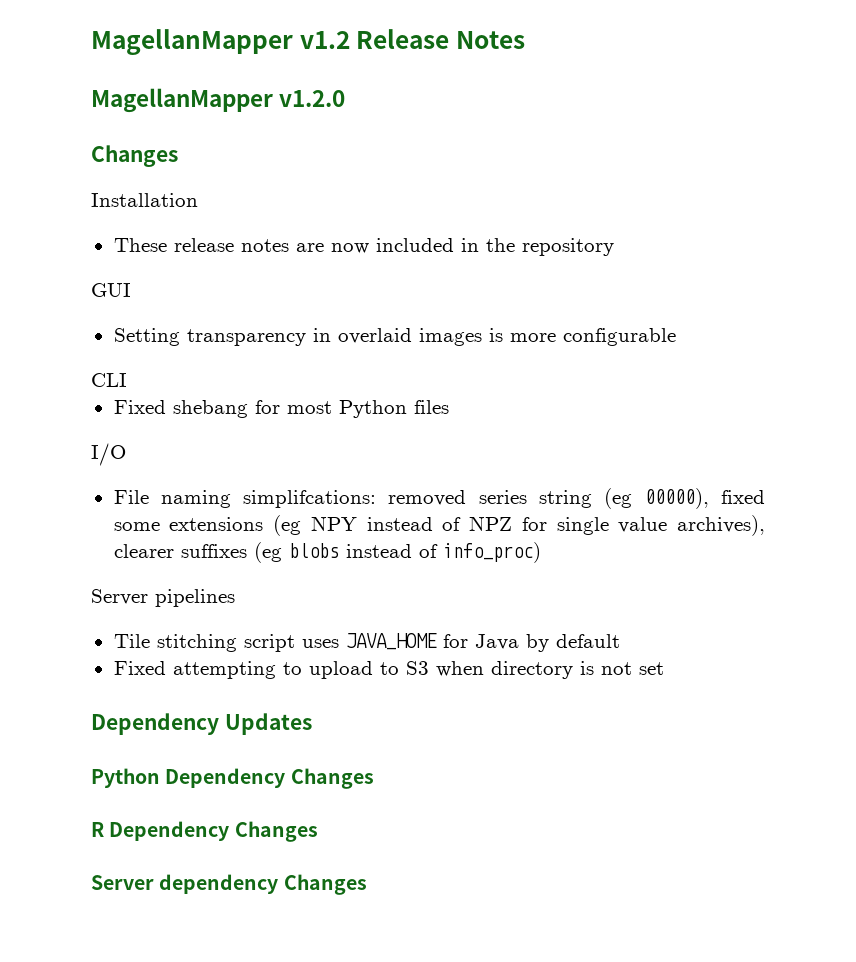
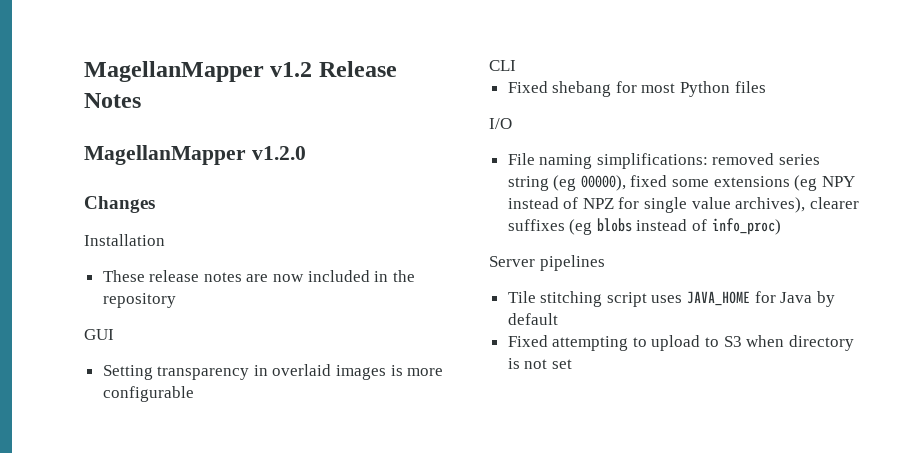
[243,490,377,508] simplifcations: -> [596,153,708,169] simplifications:
[91,713,312,735] [91,768,374,789] [91,821,318,842] [91,874,367,895] // Dependency Updates // Python Dependency Changes // R Dependency Changes // Server dependency Changes -> (572, 364) none

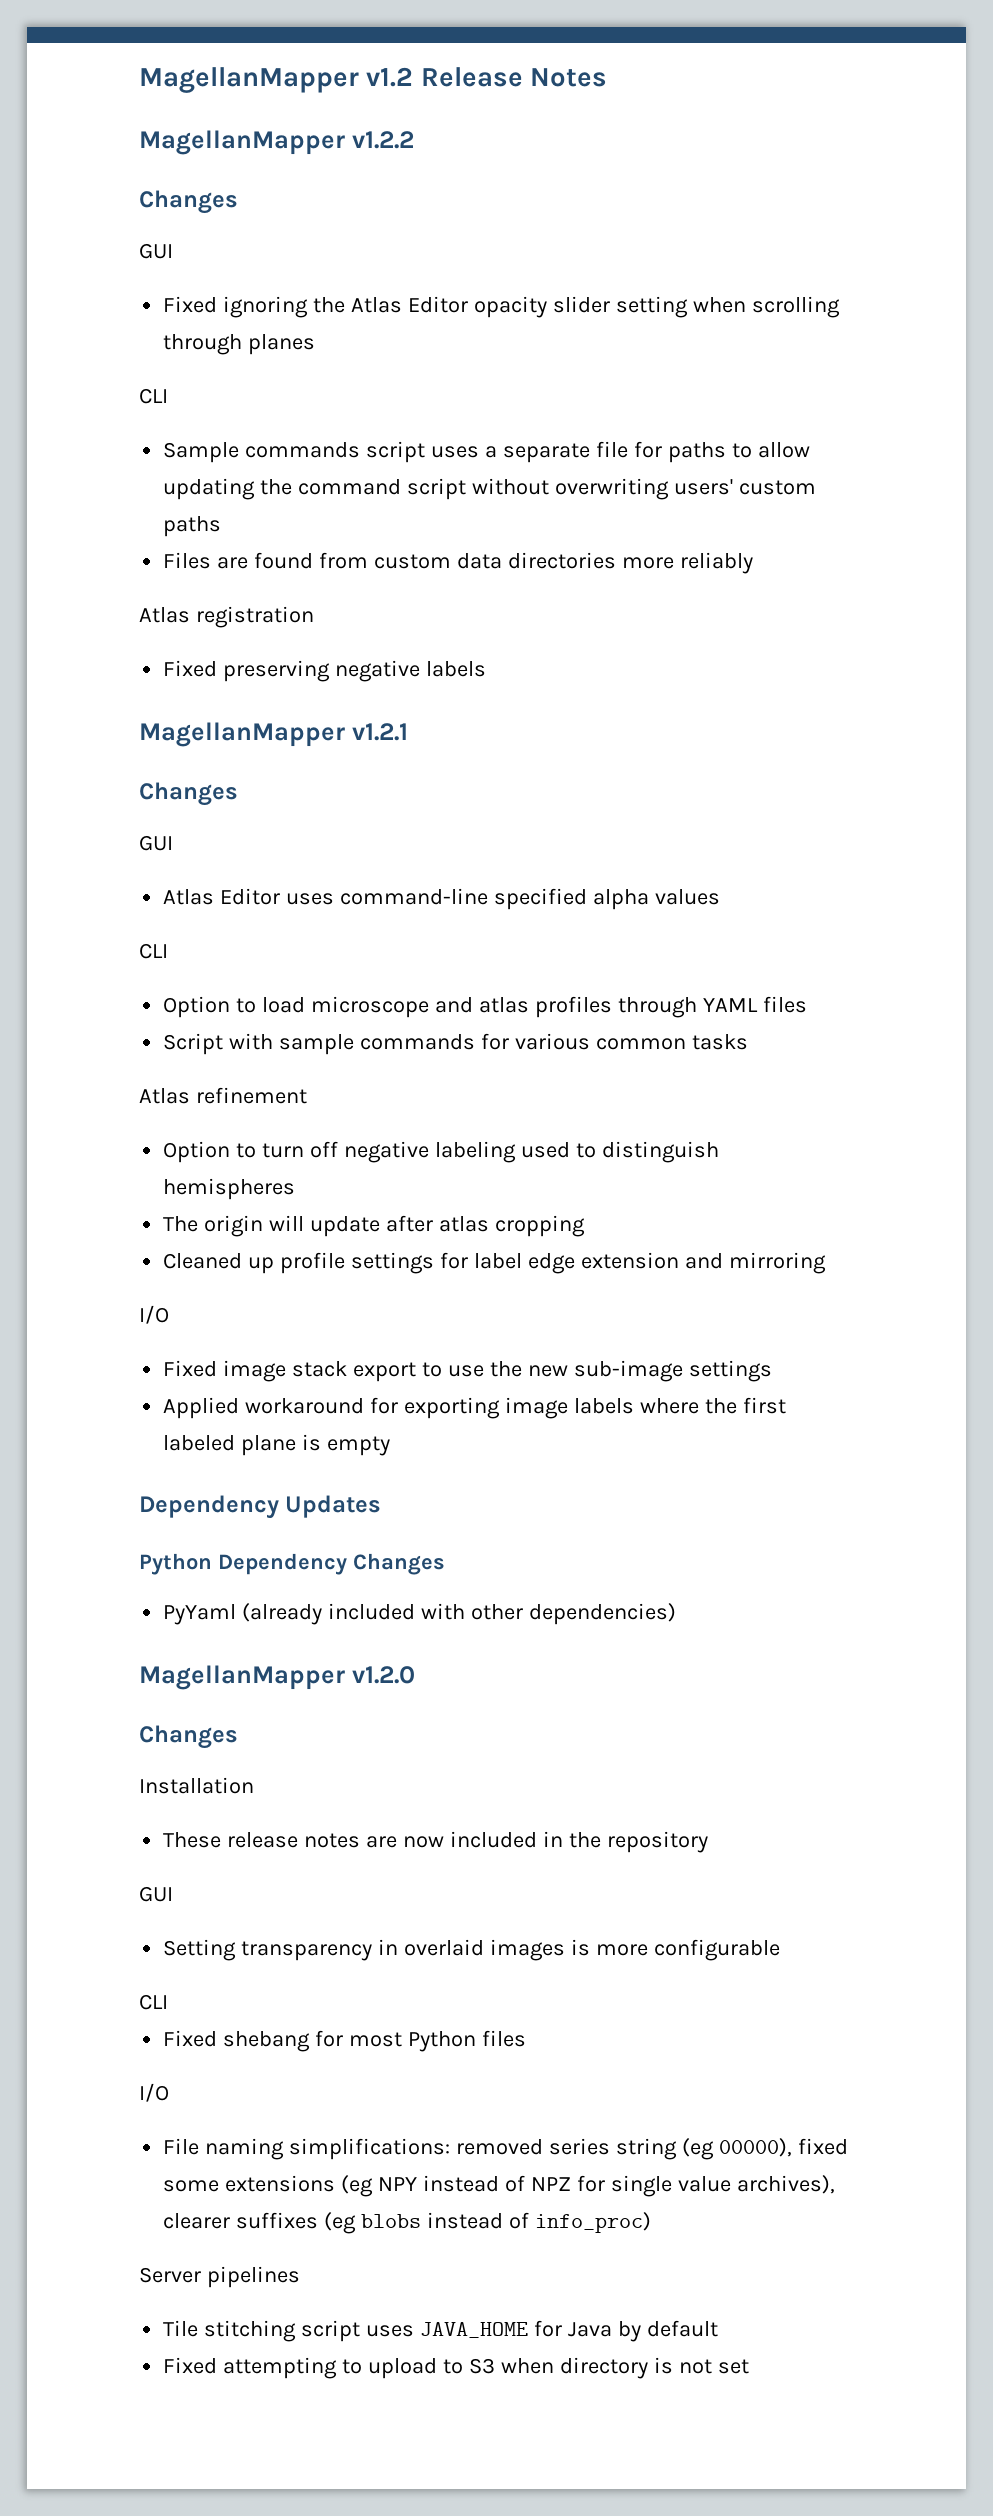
(141, 100) none -> [139,130,414,155] [139,190,238,214] [139,243,173,259] [163,296,840,318] [163,334,316,355] [139,388,168,404] [163,441,810,463] [163,478,816,500] [163,516,222,537] [163,552,753,574] [139,606,314,628] [163,660,487,682] [139,722,408,747] [139,782,238,806] [139,835,173,851] [163,888,720,910] [139,943,168,959] [163,996,807,1018] [163,1033,748,1055] [139,1087,307,1104] [163,1141,719,1163] [163,1178,296,1200] [163,1215,585,1237] [163,1252,826,1274] [139,1305,169,1324] [163,1360,772,1382] [163,1397,786,1419] [163,1434,391,1456] [139,1495,382,1519] [139,1553,445,1575] [163,1603,676,1625] // MagellanMapper v1.2.2 // Changes // GUI // Fixed ignoring the Atlas Editor opacity slider setting when scrolling through planes // CLI // Sample commands script uses a separate file for paths to allow updating the command script without overwriting users' custom paths // Files are found from custom data directories more reliably // Atlas registration // Fixed preserving negative labels // MagellanMapper v1.2.1 // Changes // GUI // Atlas Editor uses command-line specified alpha values // CLI // Option to load microscope and atlas profiles through YAML files // Script with sample commands for various common tasks // Atlas refinement // Option to turn off negative labeling used to distinguish hemispheres // The origin will update after atlas cropping // Cleaned up profile settings for label edge extension and mirroring // I/O // Fixed image stack export to use the new sub-image settings // Applied workaround for exporting image labels where the first labeled plane is empty // Dependency Updates // Python Dependency Changes // PyYaml (already included with other dependencies)

